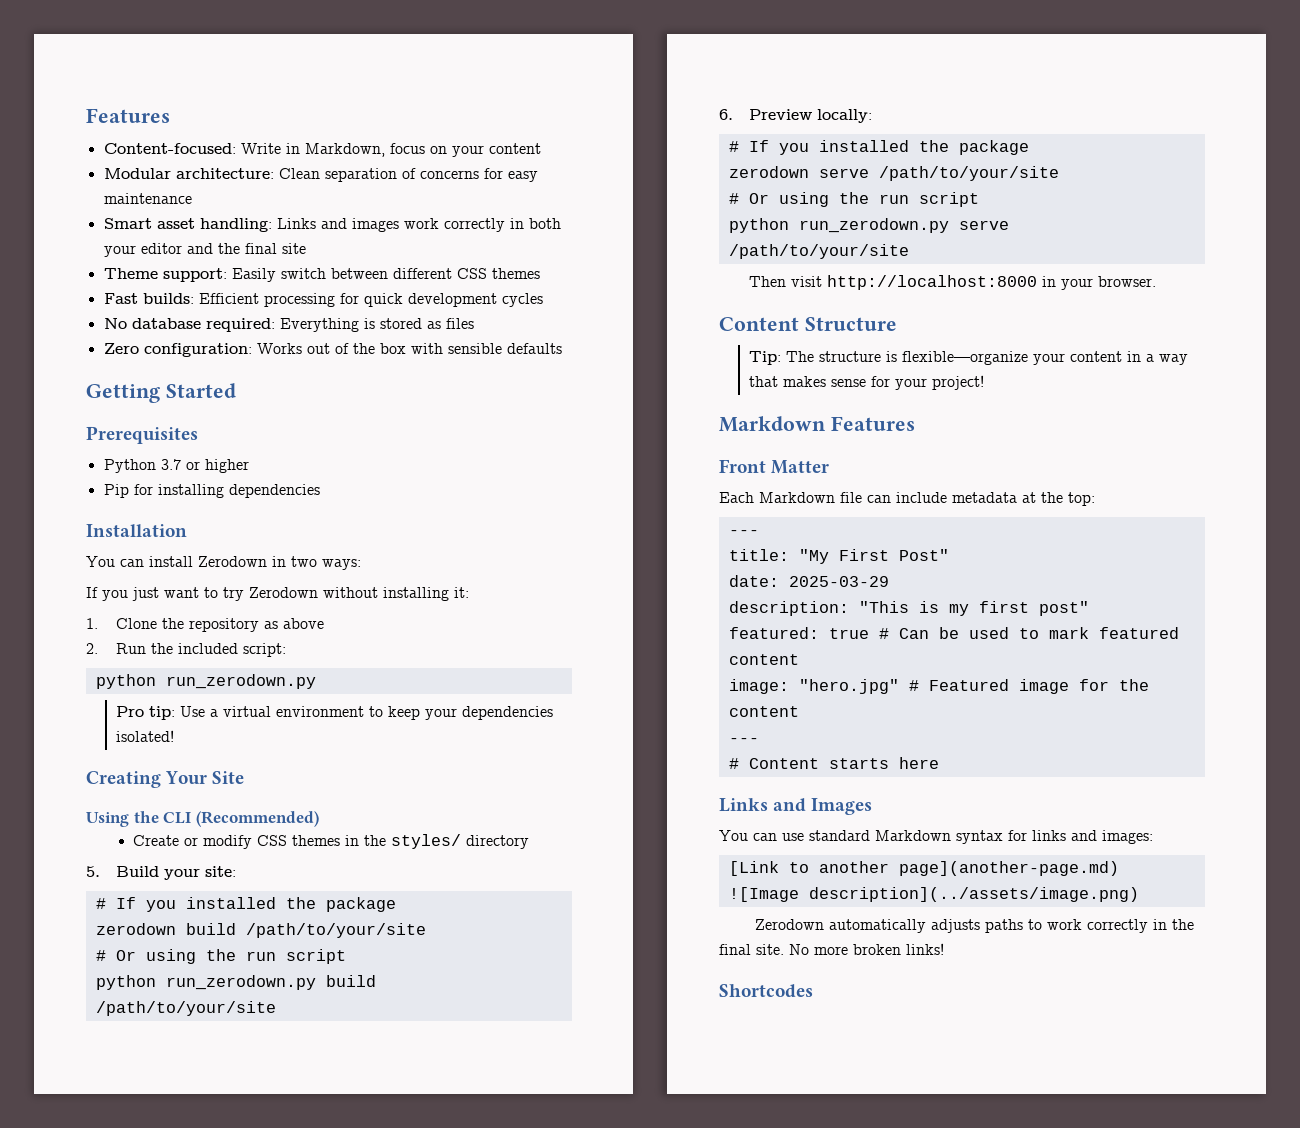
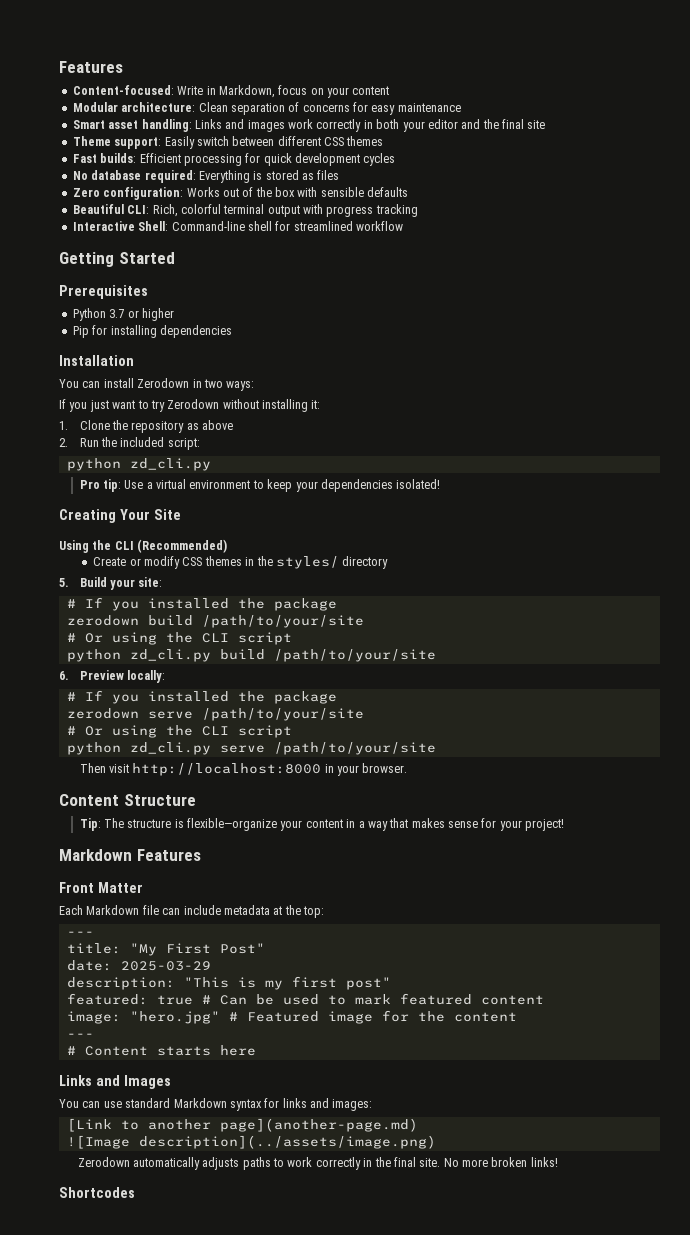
(562, 348) none -> [72,204,418,217] [72,221,403,231] // Beautiful CLI: Rich, colorful terminal output with progress tracking // Interactive Shell: Command-line shell for streamlined workflow
[165,674,316,689] run_zerodown.py -> [129,458,211,471] zd_cli.py
[245,949,346,964] [95,975,316,990] run script // python run_zerodown.py -> [201,632,292,645] [66,649,211,662] CLI script // python zd_cli.py
[878,192,979,207] [728,218,949,233] run script // python run_zerodown.py -> [201,725,292,738] [66,742,211,755] CLI script // python zd_cli.py

